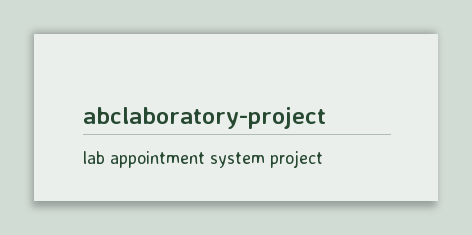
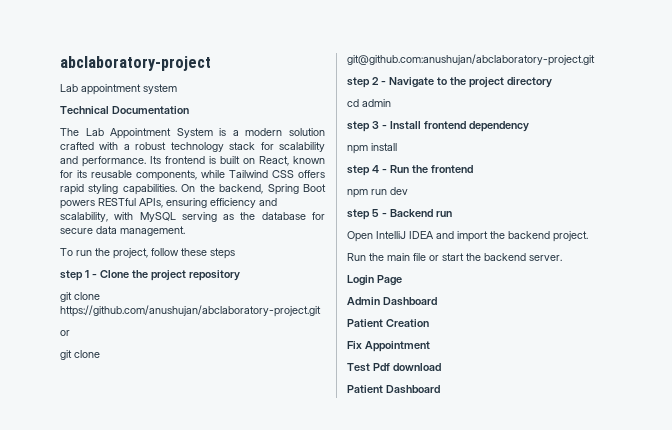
[83,151,105,164] lab -> [60,84,78,92] Lab
[270,150,323,168] project -> [60,106,189,114] [60,128,326,139] [60,142,325,152] [60,156,325,167] [60,170,325,181] [60,184,326,195] [60,198,277,209] [60,212,325,222] [60,226,185,236] [60,248,235,259] [60,270,240,281] [60,292,100,302] [60,305,321,317] [60,330,70,336] [60,350,100,360] [347,54,595,66] [347,77,552,88] [347,99,391,107] [347,121,529,132] [347,143,397,154] [347,165,473,176] [347,187,408,198] [347,209,452,220] [347,231,588,242] [347,253,562,261] [347,275,402,286] [347,297,437,306] [347,319,429,327] [347,341,430,352] [347,363,441,372] [347,385,440,394] // Technical Documentation // The Lab Appointment System is a modern solution crafted with a robust technology stack for scalability and performance. Its frontend is built on React, known for its reusable components, while Tailwind CSS offers rapid styling capabilities. On the backend, Spring Boot powers RESTful APIs, ensuring efficiency and scalability, with MySQL serving as the database for secure data management. // To run the project, follow these steps // step 1 - Clone the project repository // git clone https://github.com/anushujan/abclaboratory-project.git // or // git clone git@github.com:anushujan/abclaboratory-project.git // step 2 - Navigate to the project directory // cd admin // step 3 - Install frontend dependency // npm install // step 4 - Run the frontend // npm run dev // step 5 - Backend run // Open IntelliJ IDEA and import the backend project. // Run the main file or start the backend server. // Login Page // Admin Dashboard // Patient Creation // Fix Appointment // Test Pdf download // Patient Dashboard

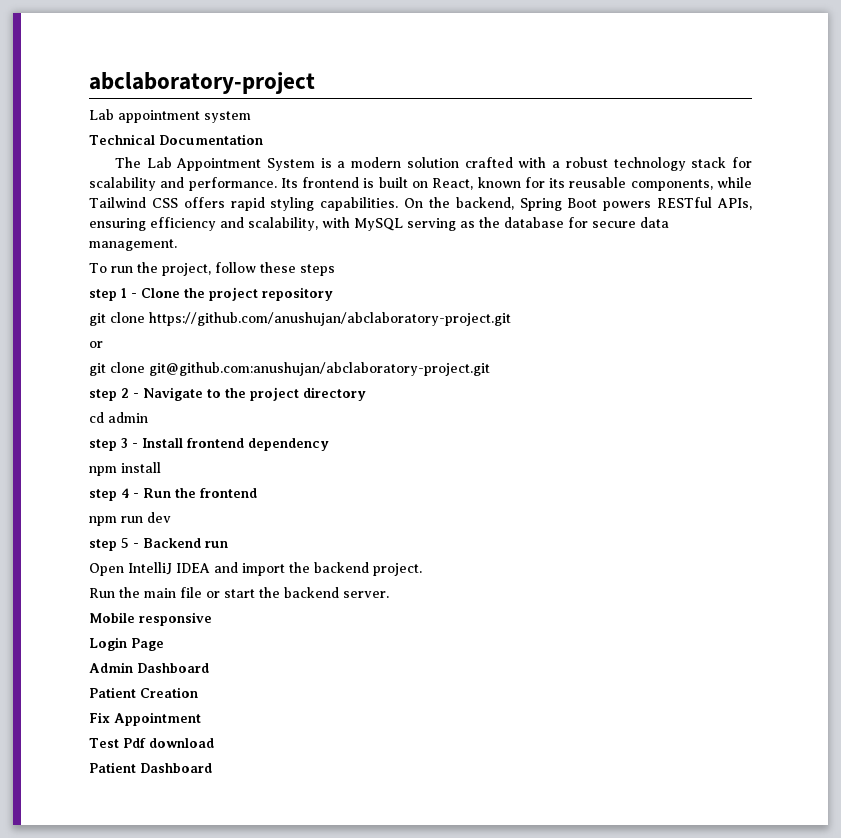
(562, 258) none -> [89,612,212,626] // Mobile responsive

